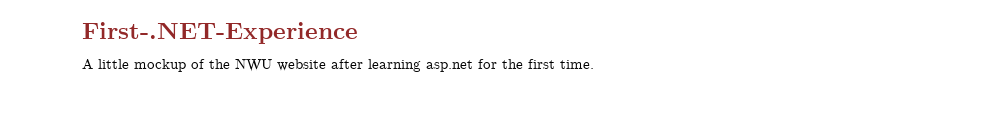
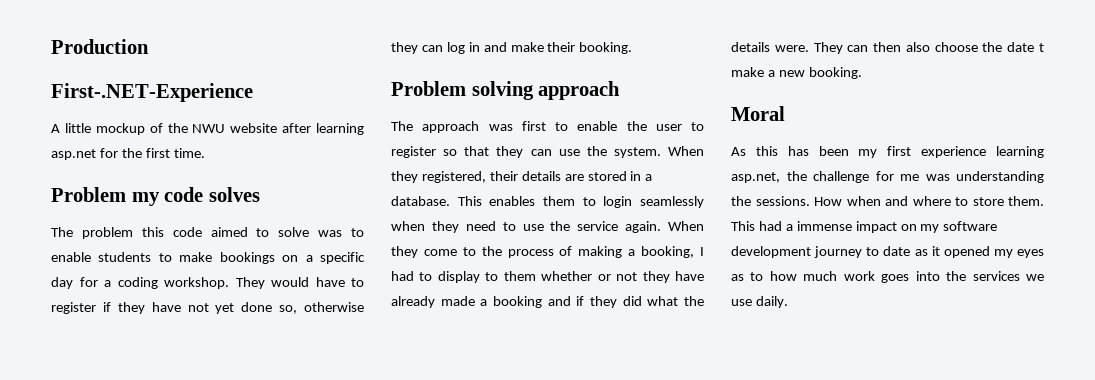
(82, 33) none -> [51,39,149,54] Production //
(594, 64) none -> [51,187,260,206] [51,227,364,239] [51,252,366,264] [51,277,364,289] [51,302,364,314] [391,42,633,54] [391,81,621,100] [391,121,704,133] [391,146,704,158] [391,171,653,183] [391,196,704,208] [391,221,704,233] [391,246,704,258] [391,271,704,283] [391,296,704,308] [731,42,1044,54] [731,67,862,79] [731,106,785,121] [731,146,1044,158] [731,171,1044,183] [731,196,1044,206] [731,221,998,233] [731,246,1044,258] [731,271,1044,283] [731,296,788,308] // Problem my code solves // The problem this code aimed to solve was to enable students to make bookings on a specific day for a coding workshop. They would have to register if they have not yet done so, otherwise they can log in and make their booking. // Problem solving approach // The approach was first to enable the user to register so that they can use the system. When they registered, their details are stored in a database. This enables them to login seamlessly when they need to use the service again. When they come to the process of making a booking, I had to display to them whether or not they have already made a booking and if they did what the details were. They can then also choose the date t make a new booking. // Moral // As this has been my first experience learning asp.net, the challenge for me was understanding the sessions. How when and where to store them. This had a immense impact on my software development journey to date as it opened my eyes as to how much work goes into the services we use daily.

